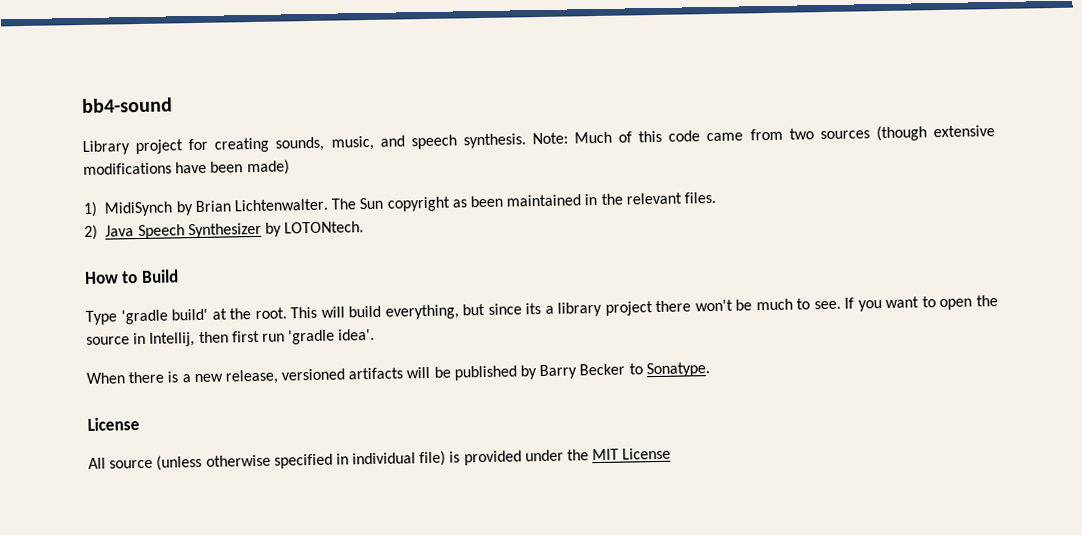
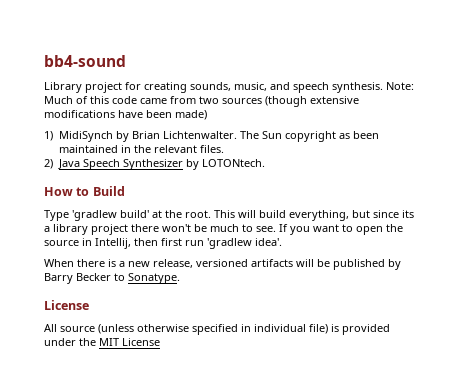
[120,309,168,325] 'gradle -> [72,210,117,221] 'gradlew
[288,329,336,345] 'gradle -> [207,238,252,249] 'gradlew

